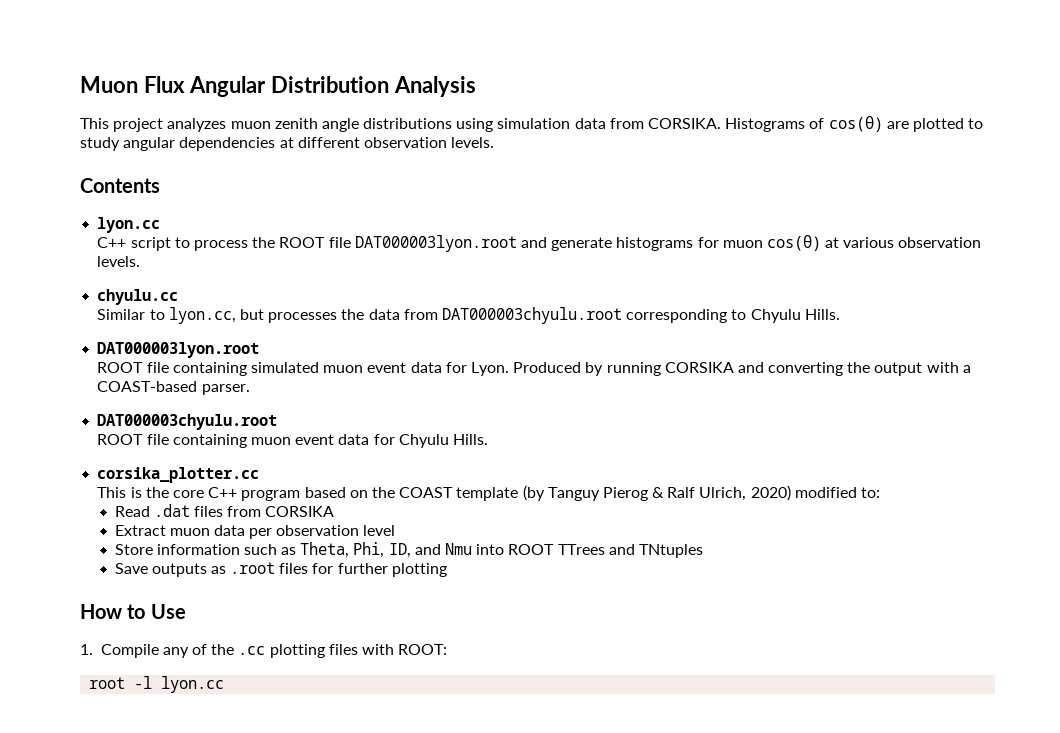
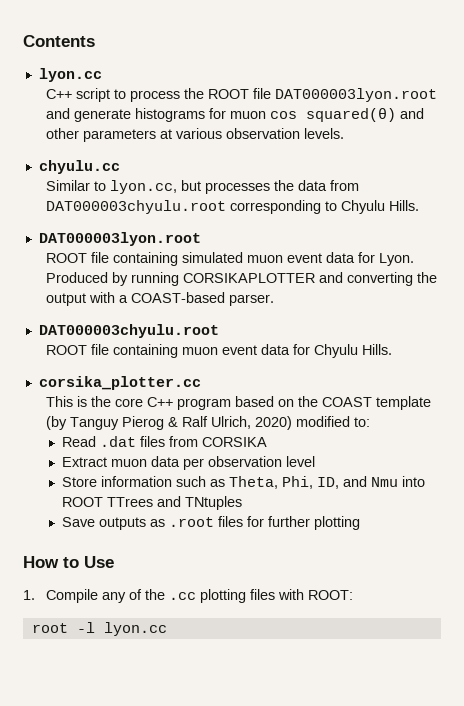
[80,76,476,97] [80,116,984,132] [80,137,495,151] Muon Flux Angular Distribution Analysis // This project analyzes muon zenith angle distributions using simulation data from CORSIKA. Histograms of cos(θ) are plotted to study angular dependencies at different observation levels. // -> (23, 41) none
[766,235,821,251] cos(θ) -> [270,108,425,122] [46,128,157,142] cos squared(θ) and other parameters
[664,362,734,373] CORSIKA -> [183,273,316,283] CORSIKAPLOTTER

